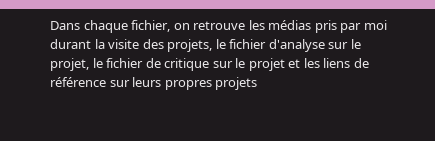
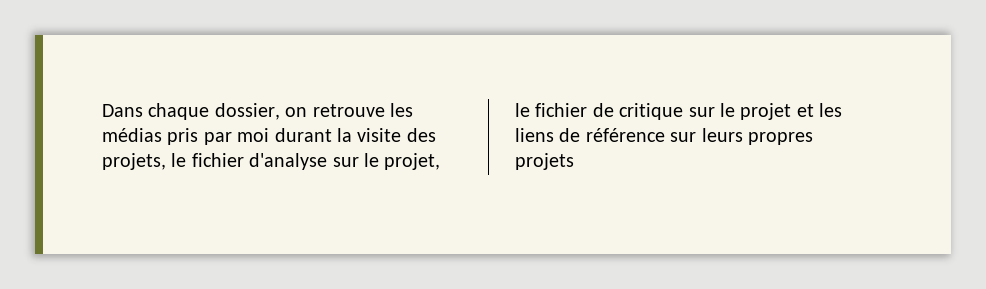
[131,20,171,32] fichier, -> [214,103,280,120] dossier,

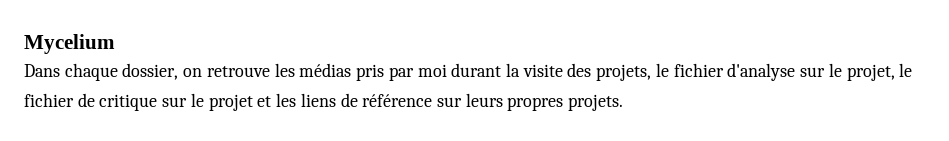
(102, 110) none -> [24,34,115,54] Mycelium //
[515,153,574,170] projets -> [568,94,624,111] projets.

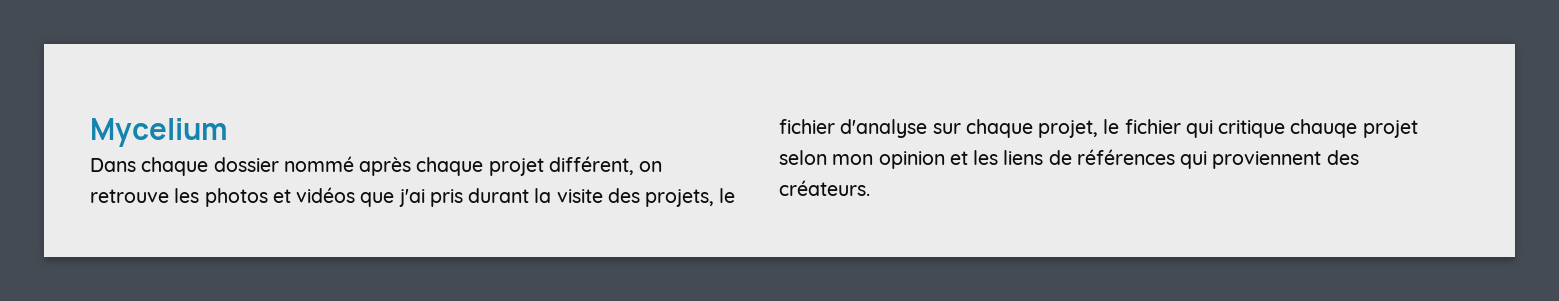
[122,63,447,81] dossier, on retrouve les médias pris par moi -> [213,156,663,176] [90,187,463,207] dossier nommé après chaque projet différent, on retrouve les photos et vidéos que j'ai pris
[828,63,842,77] le -> [965,119,1033,138] chaque
[77,93,624,111] de critique sur le projet et les liens de référence sur leurs propres projets. -> [1185,119,1418,138] [779,149,1359,169] [779,180,870,196] qui critique chauqe projet selon mon opinion et les liens de références qui proviennent des créateurs.

